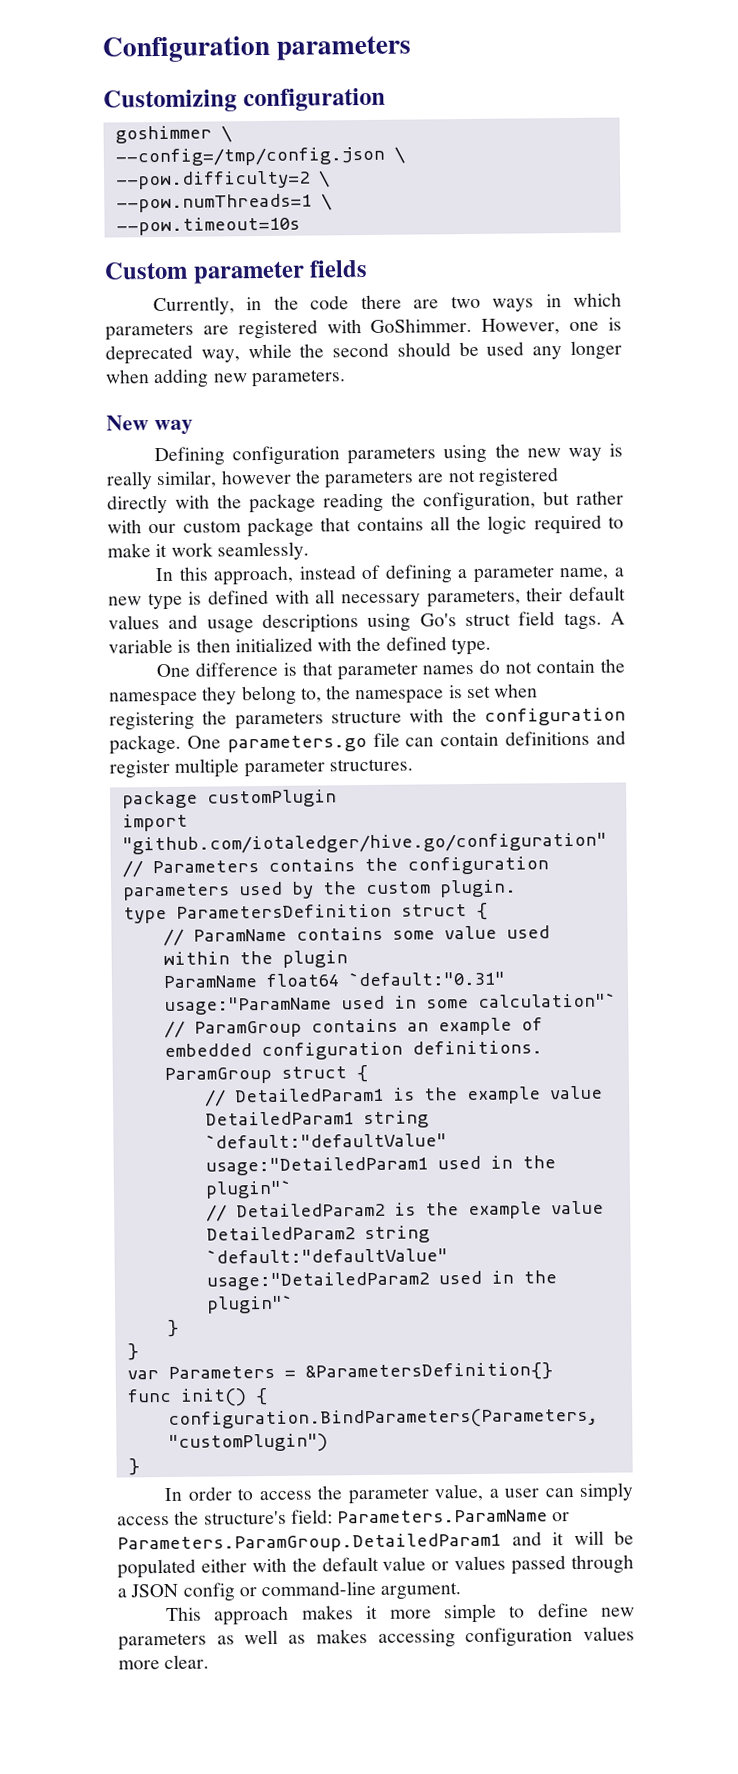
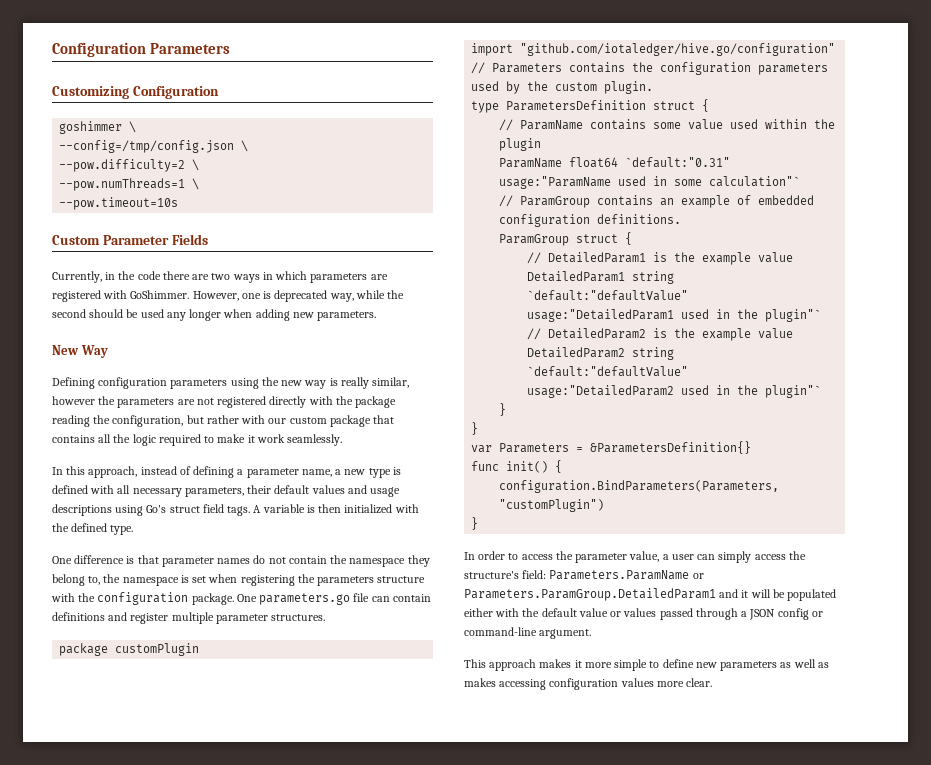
[102,35,412,63] Configuration parameters -> [52,42,231,57] Configuration Parameters
[242,87,386,112] configuration -> [132,86,219,99] Configuration
[192,259,369,284] parameter fields -> [102,234,208,245] Parameter Fields
[154,419,193,436] way -> [80,345,108,358] Way

